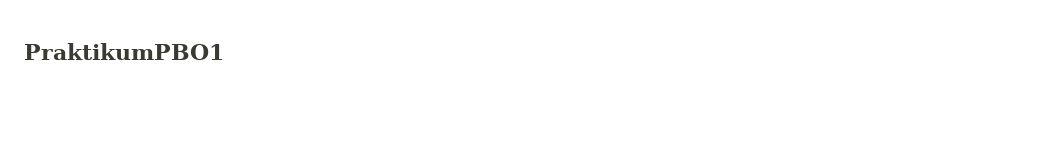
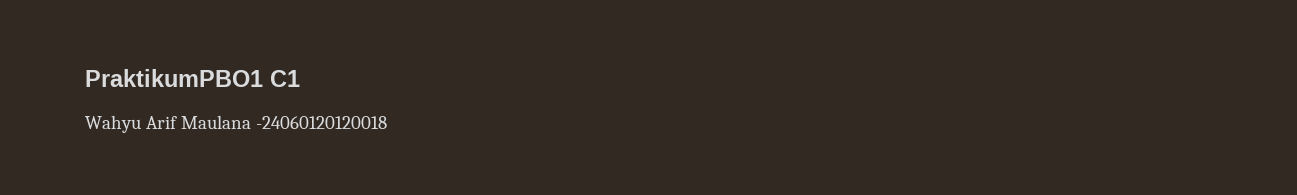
(224, 51) none -> [270,70,300,87] [85,115,388,133] C1 // Wahyu Arif Maulana -24060120120018

